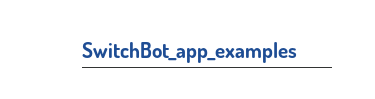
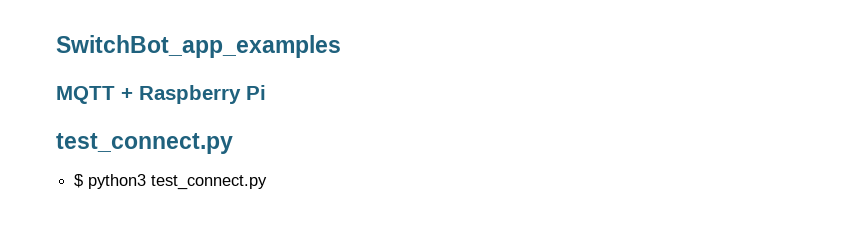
(297, 52) none -> [56,85,266,104] [56,133,233,154] [74,174,268,190] // MQTT + Raspberry Pi // test_connect.py // $ python3 test_connect.py

